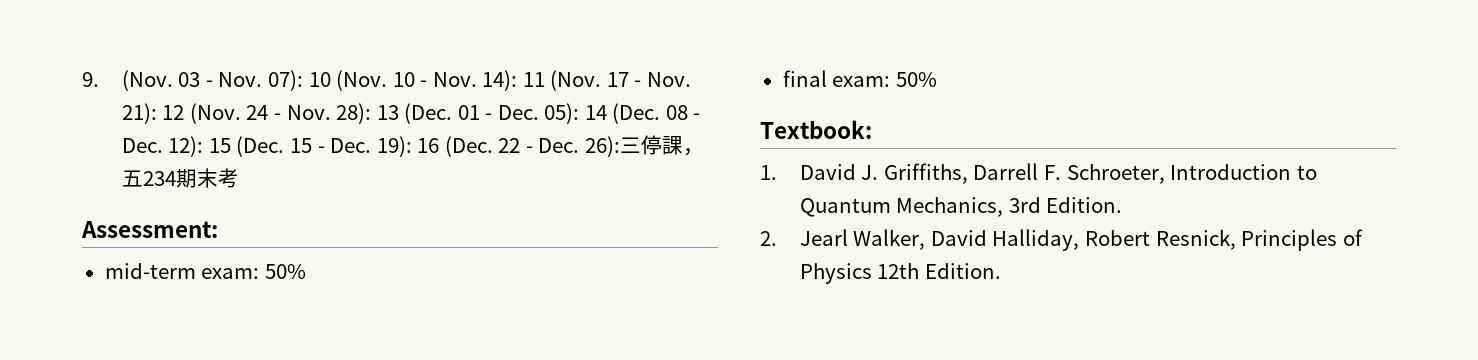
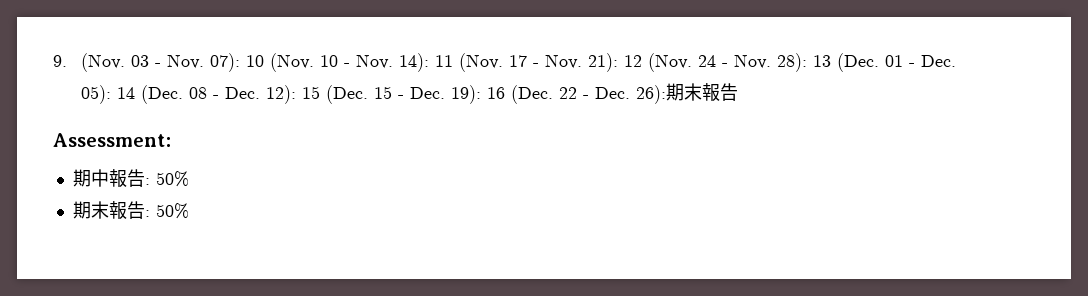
[619,135,704,156] [121,168,239,188] [81,221,218,238] [104,263,306,279] [782,70,937,87] [760,120,872,139] [760,163,1317,184] [799,197,1123,217] [760,229,1363,251] [799,263,1001,284] 三停課，五234期末考 // Assessment: // mid-term exam: 50% // final exam: 50% // Textbook: // 1. David J. Griffiths, Darrell F. Schroeter, Introduction to Quantum Mechanics, 3rd Edition. // 2. Jearl Walker, David Halliday, Robert Resnick, Principles of Physics 12th Edition. -> [665,83,738,101] [53,133,171,147] [72,169,189,187] [72,201,189,219] 期末報告 // Assessment: // 期中報告: 50% // 期末報告: 50%

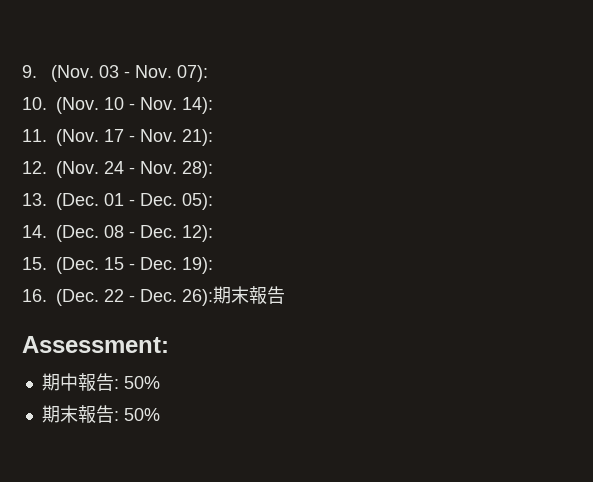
[245,55,264,67] 10 -> [22,97,47,110] // 10.
[434,55,453,67] 11 -> [22,129,47,142] // 11.
[623,55,642,67] 12 -> [22,161,47,174] // 12.
[812,55,831,67] 13 -> [22,193,47,206] // 13.
[116,87,135,99] 14 -> [22,225,47,238] // 14.
[301,86,320,99] 15 -> [22,257,47,270] // 15.
[486,87,505,99] 16 -> [22,289,47,302] // 16.

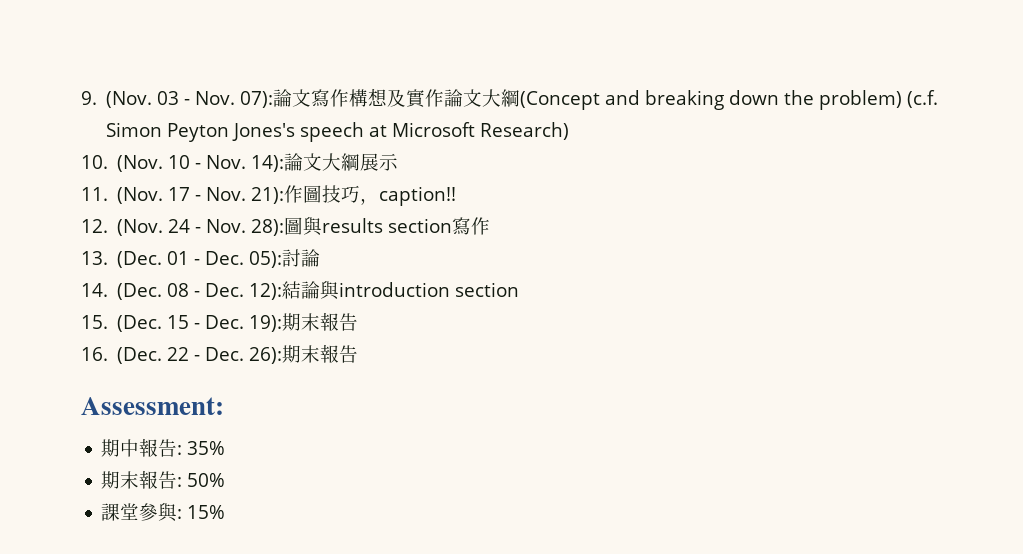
(208, 73) none -> [273,88,939,110] [106,122,570,142] 論文寫作構想及實作論文大綱(Concept and breaking down the problem) (c.f. Simon Peyton Jones's speech at Microsoft Research)
(213, 105) none -> [284,153,399,171] 論文大綱展示
(213, 137) none -> [284,185,457,206] 作圖技巧，caption!!
(213, 169) none -> [284,216,491,236] 圖與results section寫作
(213, 201) none -> [282,249,321,267] 討論
(213, 233) none -> [282,280,520,300] 結論與introduction section
(213, 265) none -> [282,312,359,331] 期末報告
[123,376,160,389] 50% -> [187,441,226,455] 35%
(160, 414) none -> [101,502,226,522] // 課堂參與: 15%

